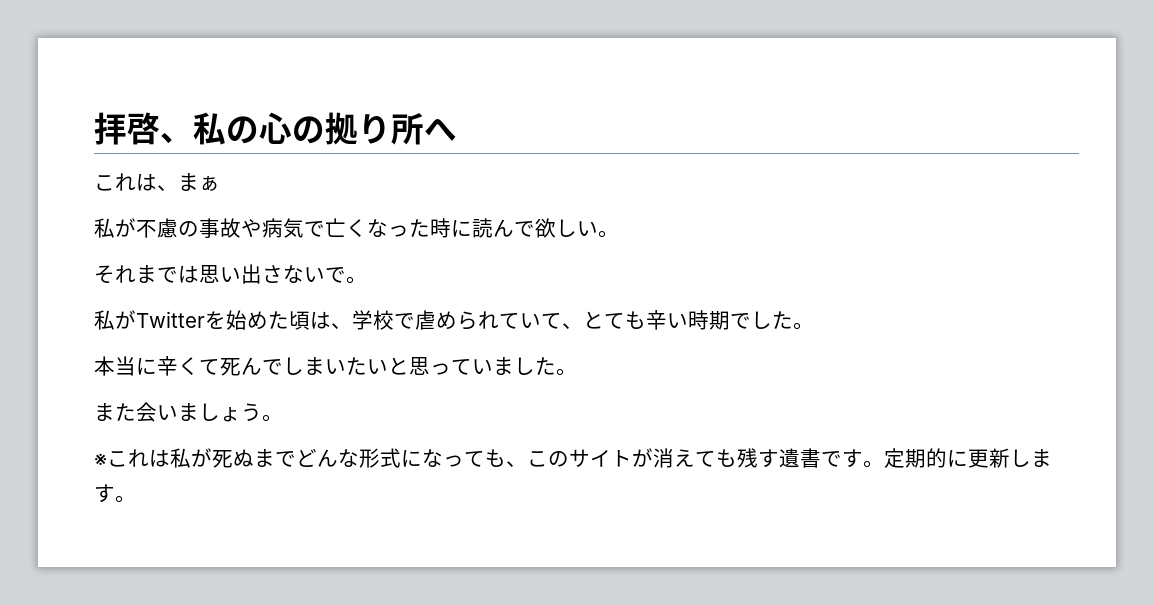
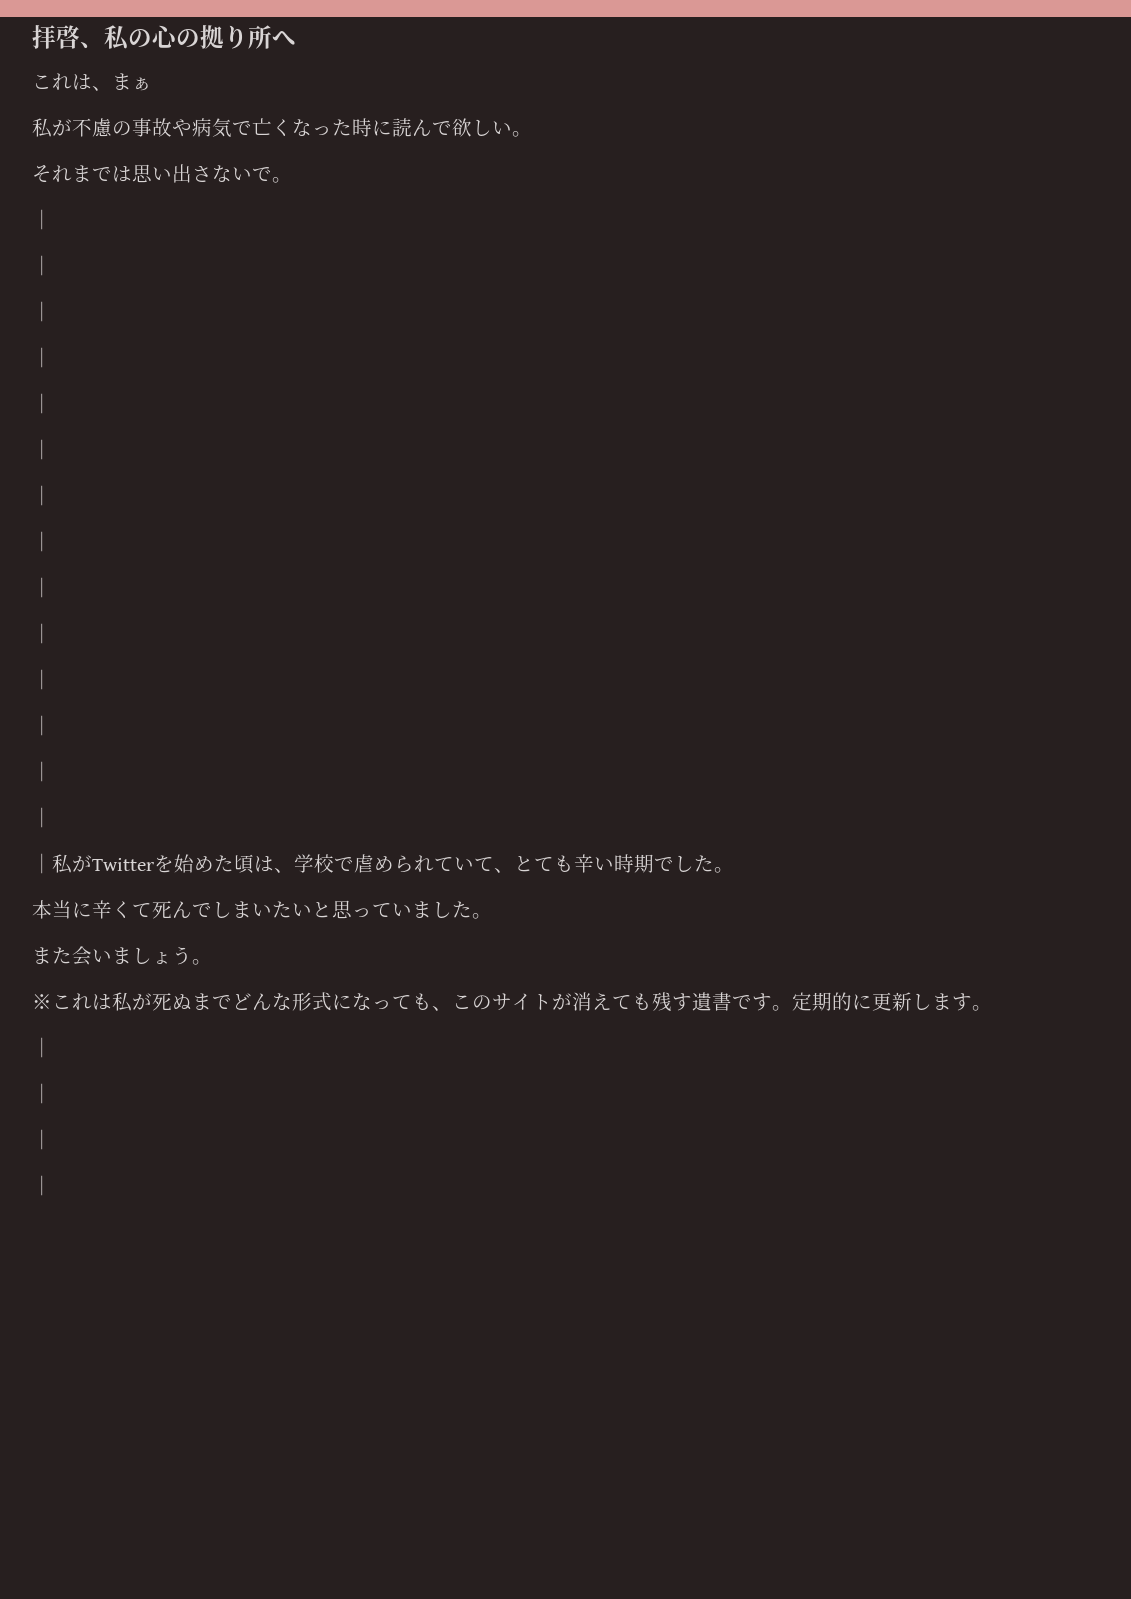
(367, 280) none -> [32,209,52,230] [32,255,52,276] [32,301,52,322] [32,347,52,368] [32,393,52,414] [32,439,52,460] [32,485,52,506] [32,531,52,552] [32,577,52,598] [32,623,52,644] [32,669,52,690] [32,715,52,736] [32,761,52,782] [32,807,52,828] [32,853,52,874] │ // │ // │ // │ // │ // │ // │ // │ // │ // │ // │ // │ // │ // │ // │
(136, 499) none -> [32,1037,52,1058] [32,1083,52,1104] [32,1129,52,1150] [32,1175,52,1196] // │ // │ // │ // │

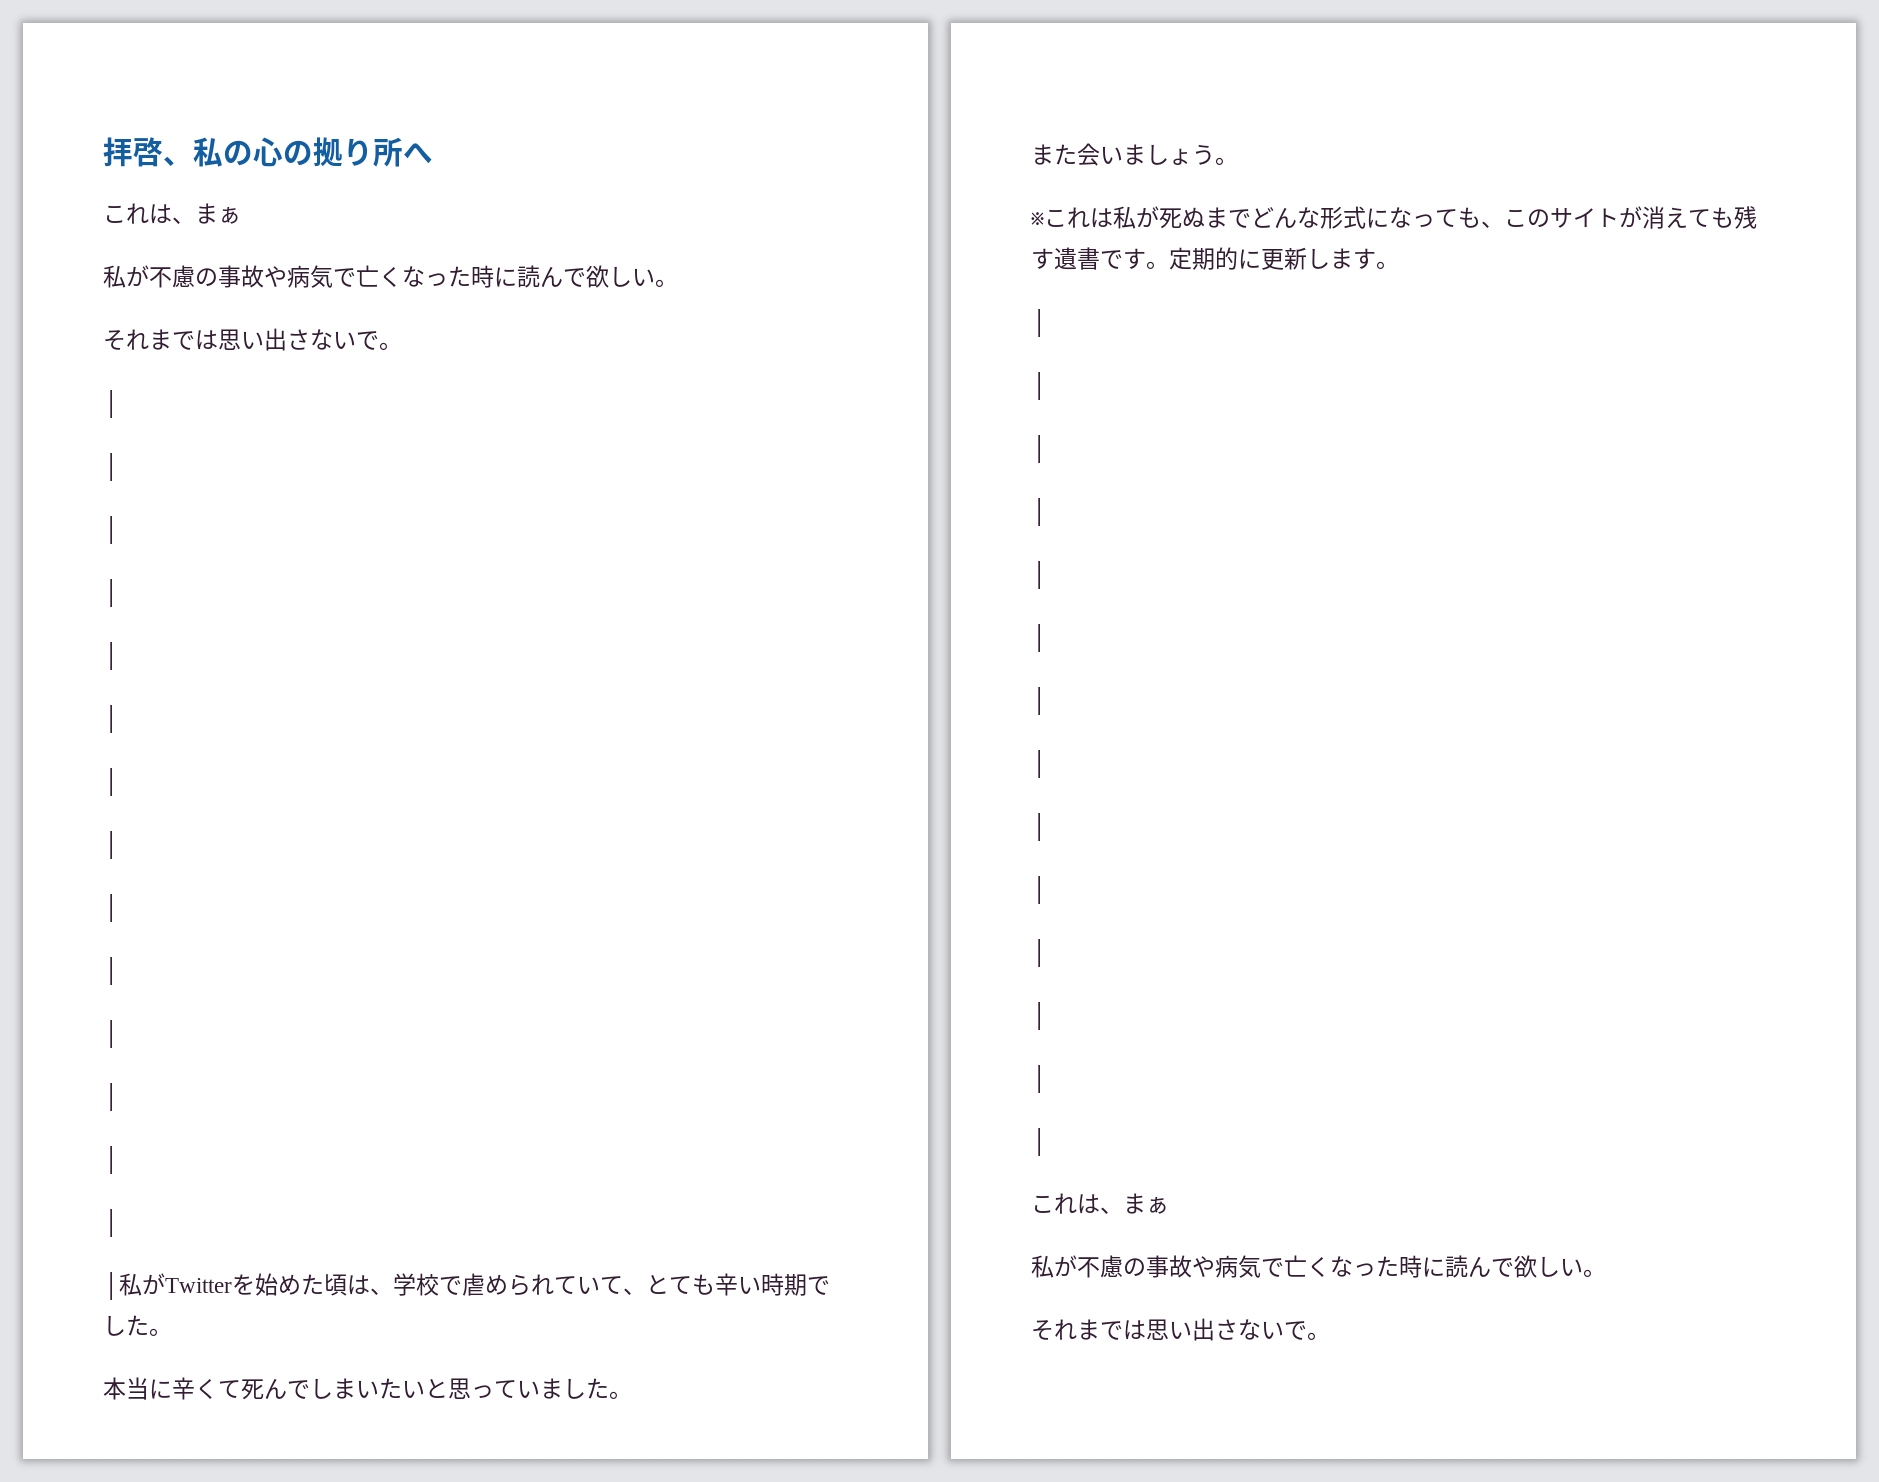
(52, 1185) none -> [1031,561,1047,589] [1031,624,1047,652] [1031,687,1047,715] [1031,750,1047,778] [1031,813,1047,841] [1031,876,1047,904] [1031,939,1047,967] [1031,1002,1047,1030] [1031,1065,1047,1093] [1031,1128,1047,1156] [1031,1193,1169,1214] [1031,1255,1606,1278] [1031,1318,1330,1341] // │ // │ // │ // │ // │ // │ // │ // │ // │ // │ // これは、まぁ // 私が不慮の事故や病気で亡くなった時に読んで欲しい。 // それまでは思い出さないで。

